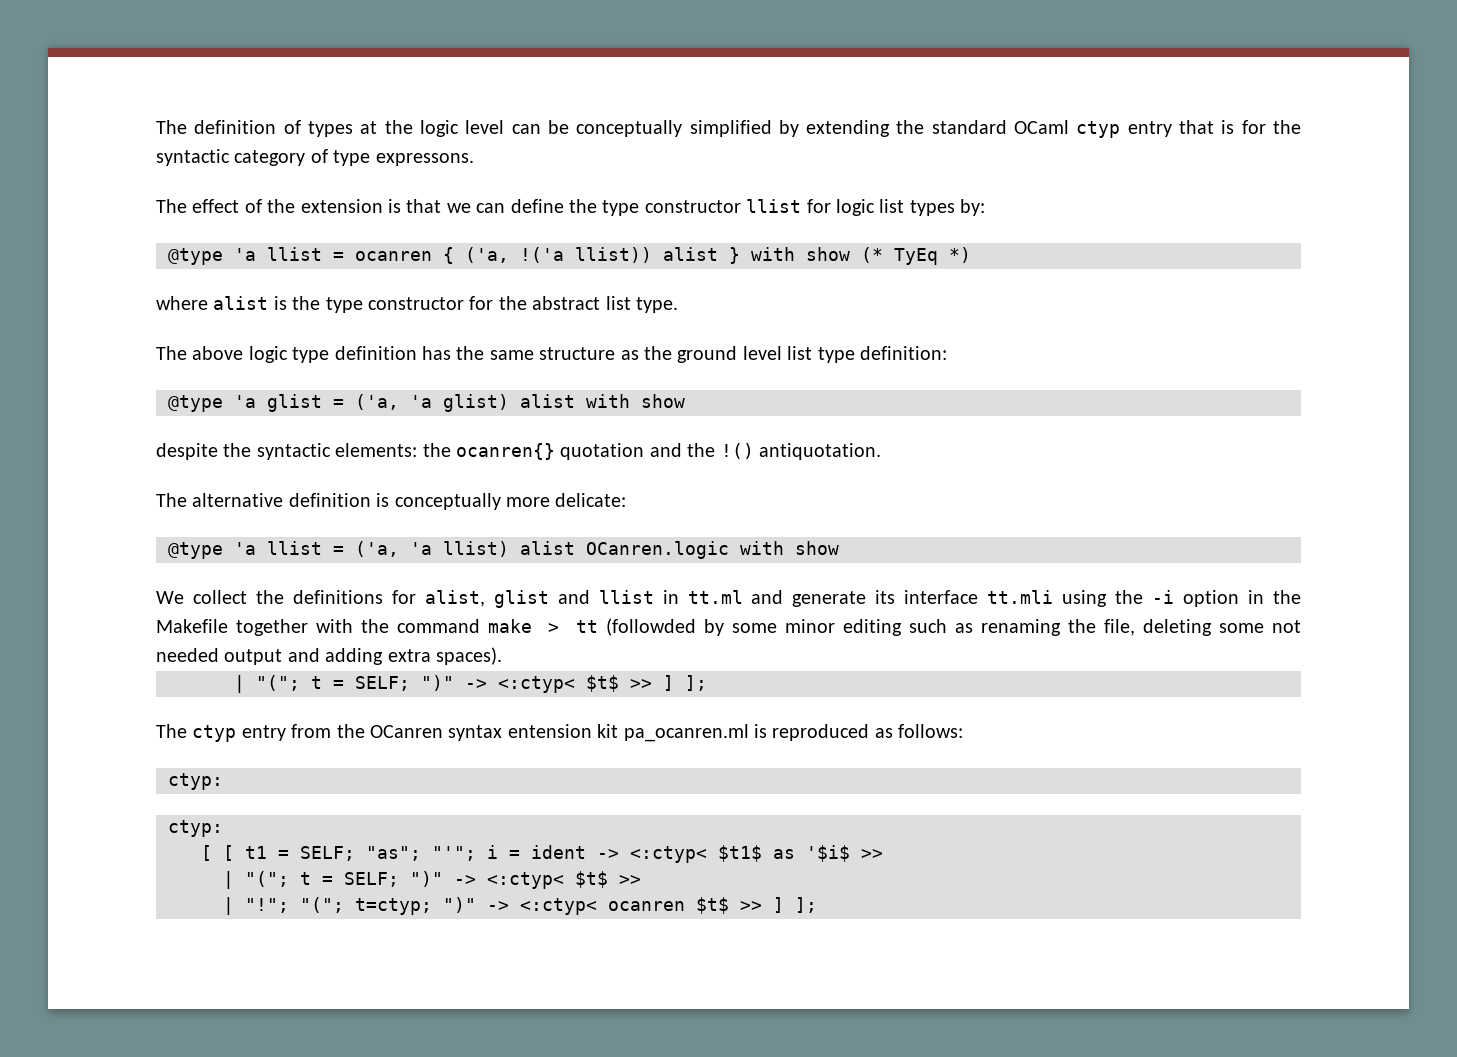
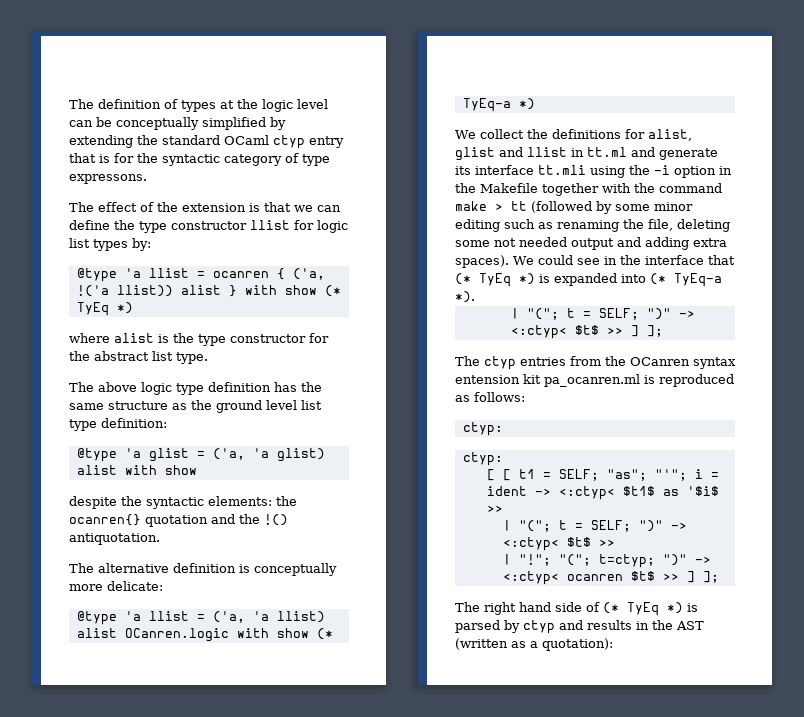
(839, 548) none -> [316,628,333,640] [462,98,535,112] (* TyEq-a *)
[605,618,696,636] (followded -> [531,201,592,213] (followed
(502, 656) none -> [513,255,735,265] [455,273,722,287] [455,291,475,303] We could see in the interface that (* TyEq *) is expanded into (* TyEq-a *).
[241,725,286,741] entry -> [520,357,566,366] entries
(817, 905) none -> [455,602,698,616] [455,620,704,634] [455,638,613,651] // The right hand side of (* TyEq *) is parsed by ctyp and results in the AST (written as a quotation):

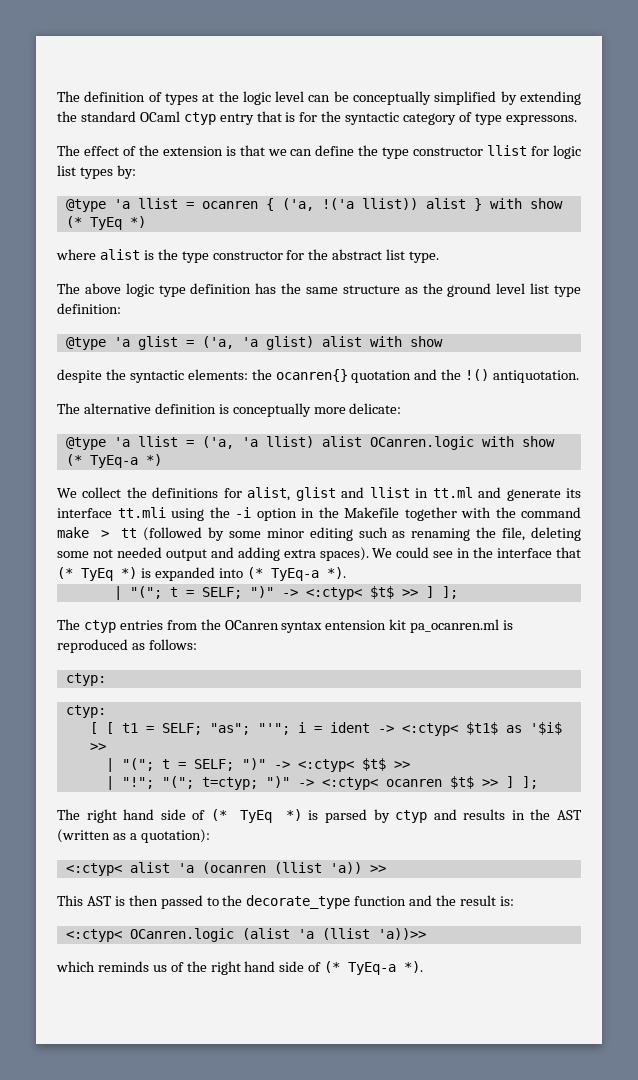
(613, 644) none -> [65,862,386,876] [57,895,514,909] [65,928,426,942] [56,961,424,975] // <:ctyp< alist 'a (ocanren (llist 'a)) >> // This AST is then passed to the decorate_type function and the result is: // <:ctyp< OCanren.logic (alist 'a (llist 'a))>> // which reminds us of the right hand side of (* TyEq-a *).

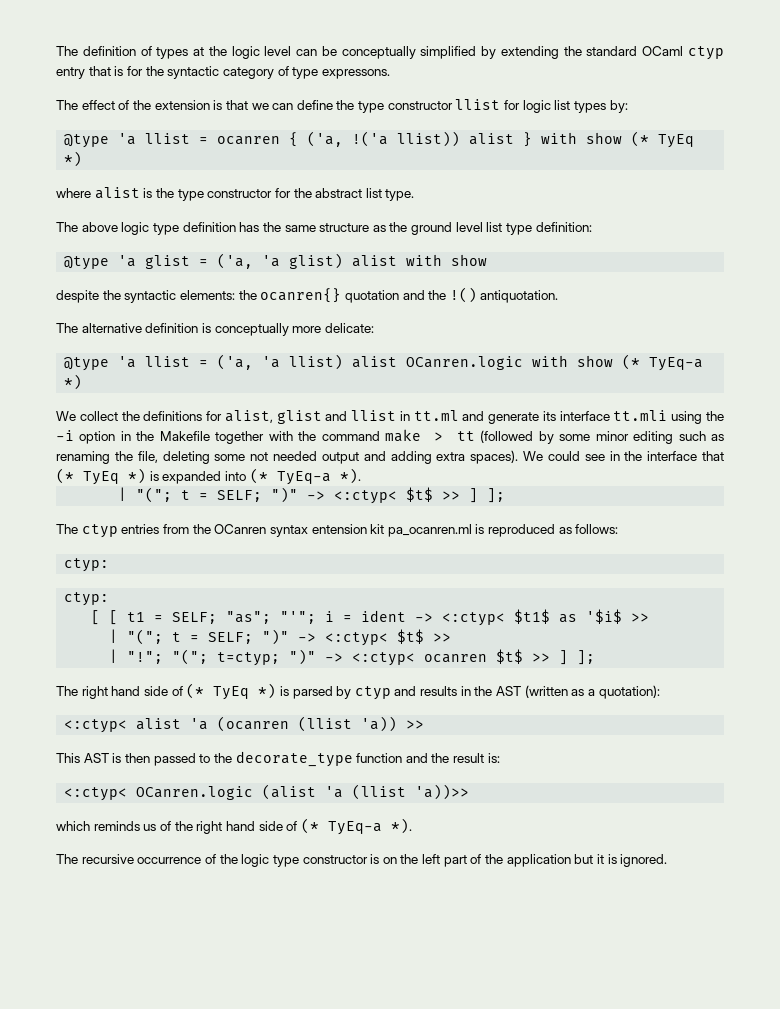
(424, 967) none -> [56,854,668,867] // The recursive occurrence of the logic type constructor is on the left part of the application but it is ignored.

